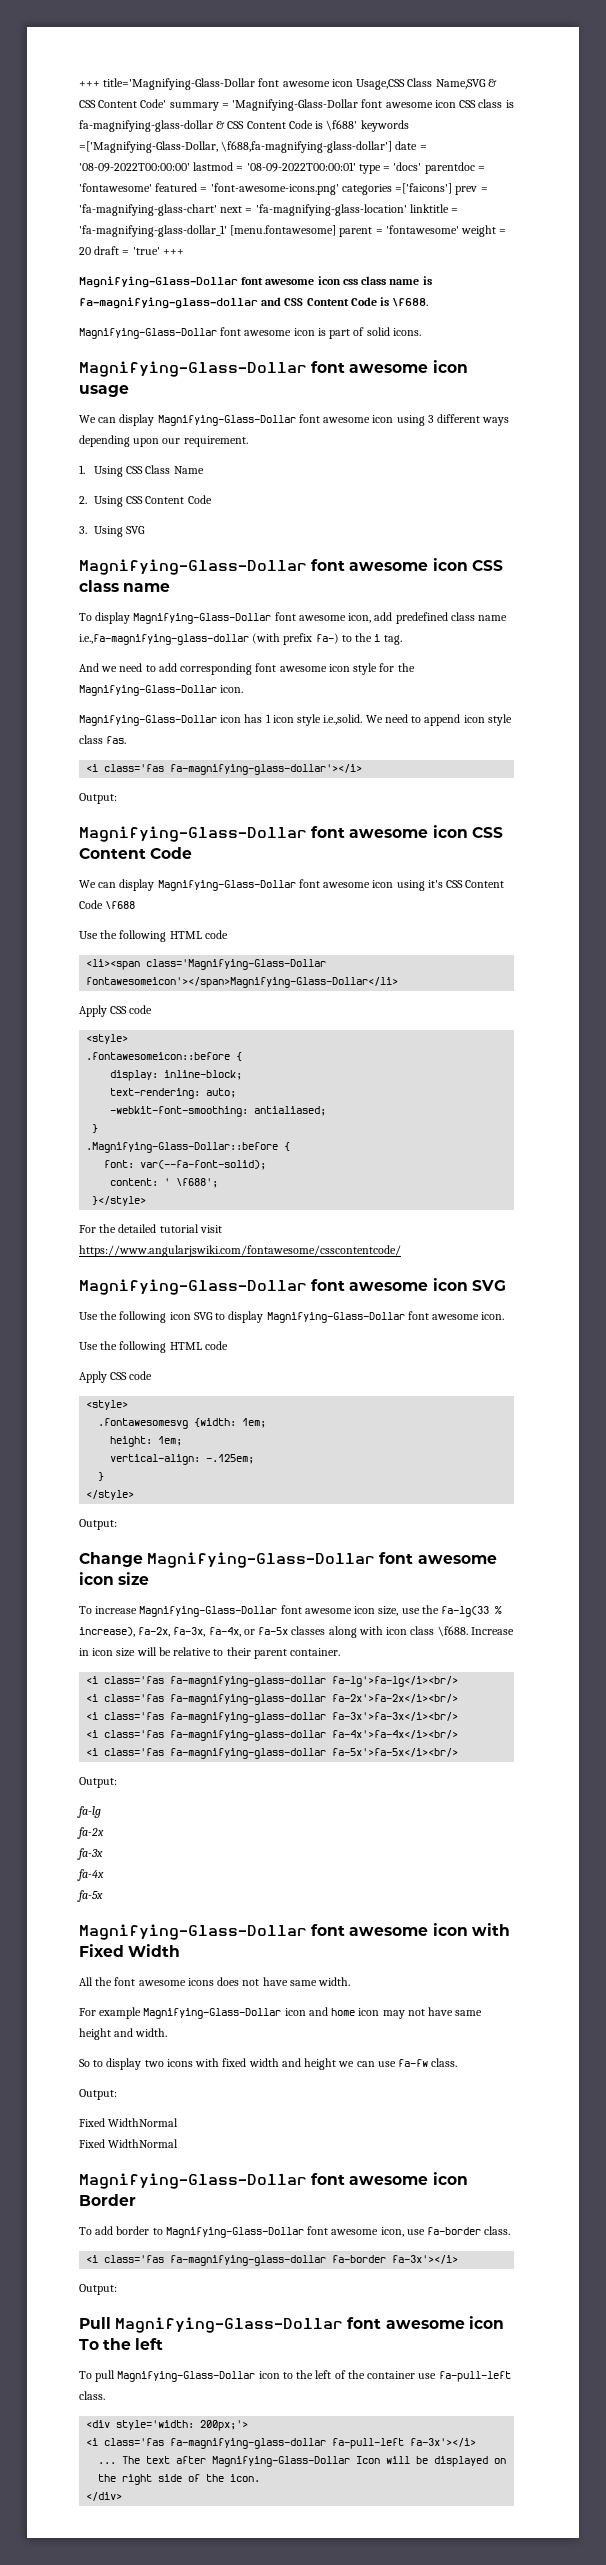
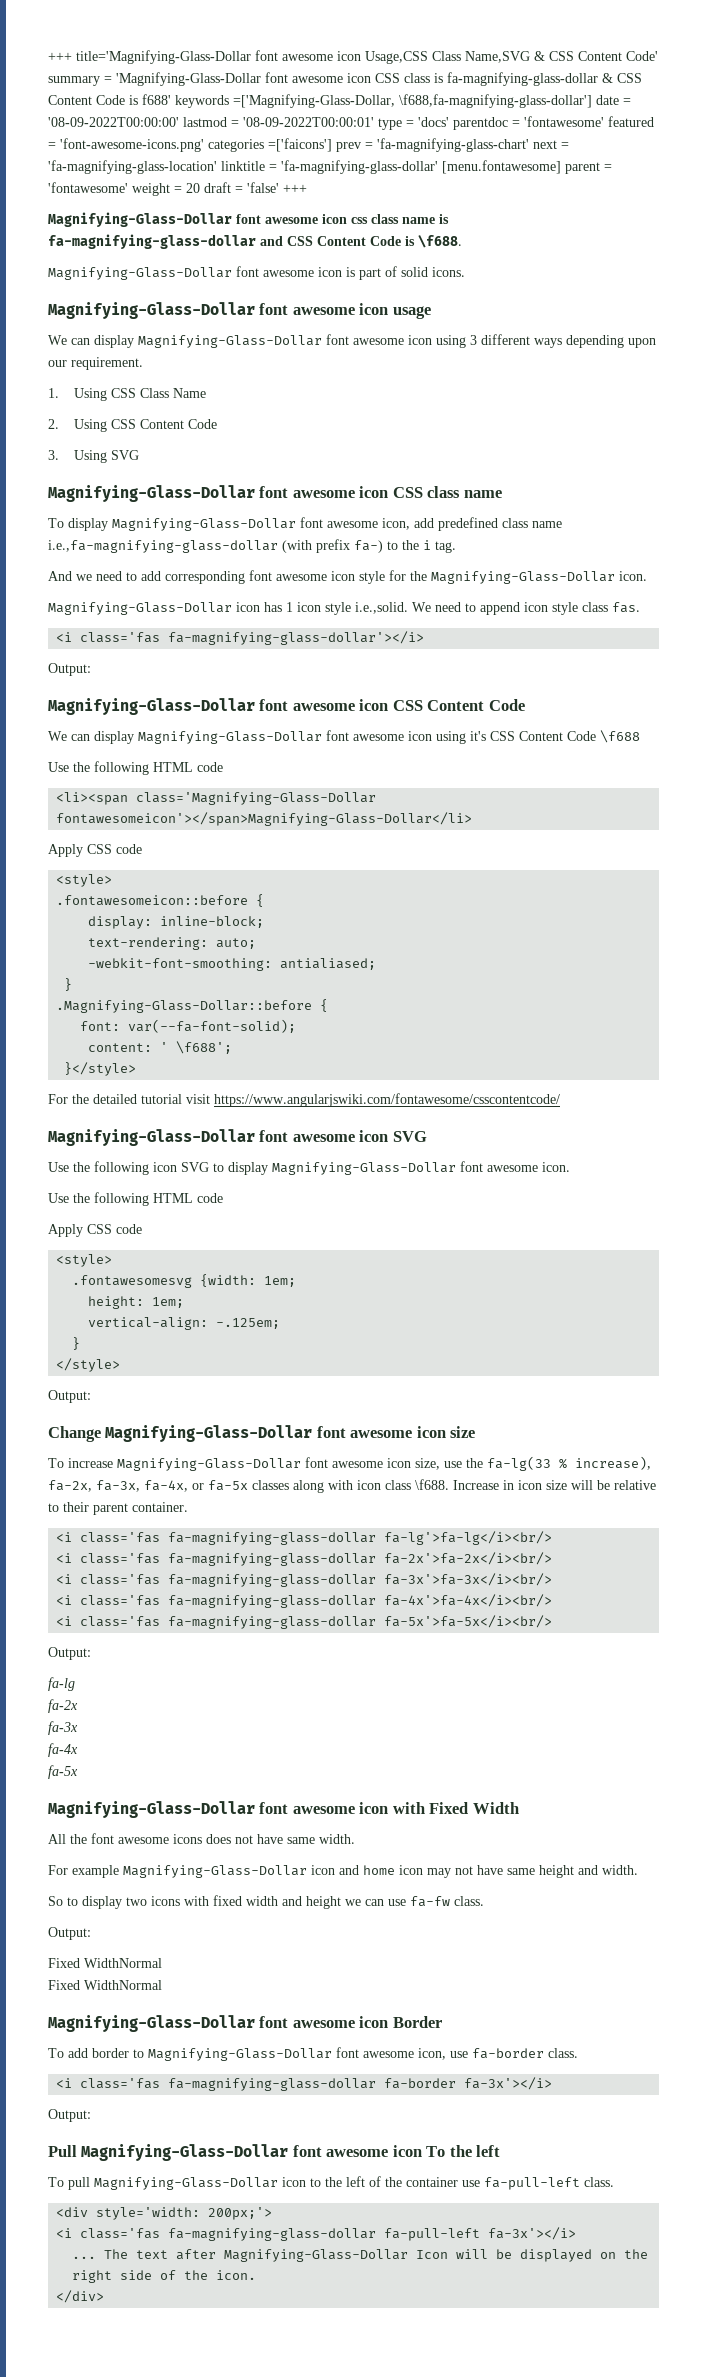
[326,120,358,131] \f688' -> [142,94,171,105] f688'
[79,225,227,237] 'fa-magnifying-glass-dollar_1' -> [281,160,438,174] 'fa-magnifying-glass-dollar'
[132,247,160,255] 'true' -> [247,182,279,193] 'false'

